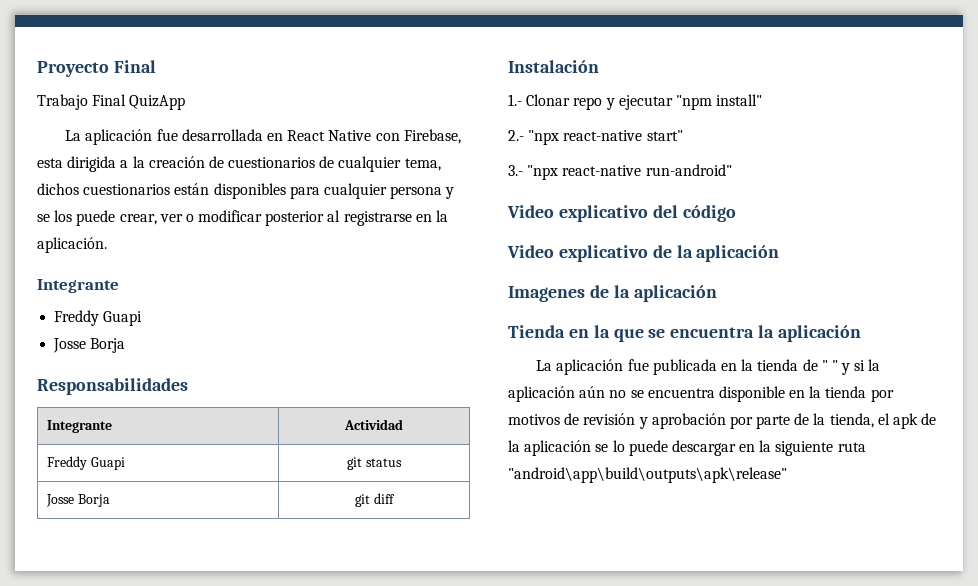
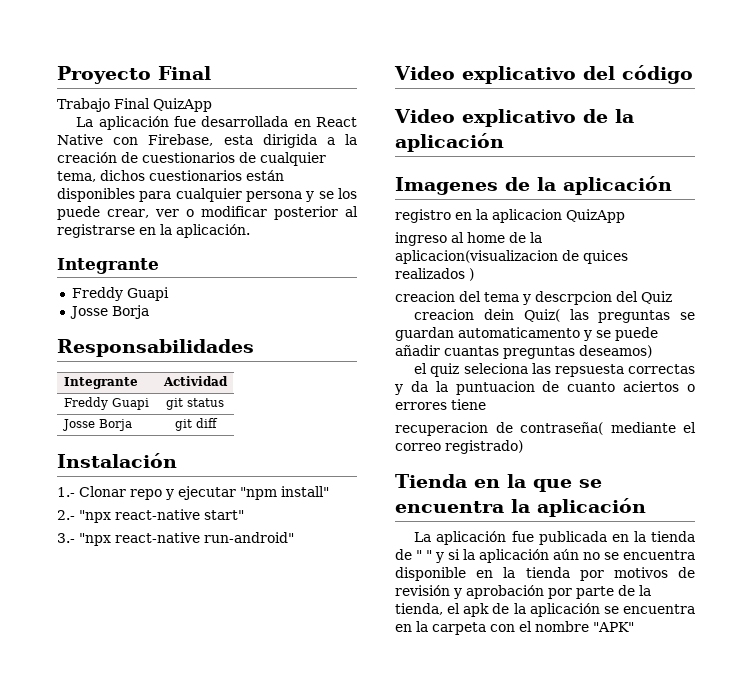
(717, 293) none -> [395,209,625,223] [395,232,542,246] [395,250,628,264] [395,268,474,281] [395,291,672,305] [414,309,695,323] [395,327,658,341] [395,345,652,359] [414,363,695,377] [394,381,695,395] [395,399,486,410] [395,422,696,436] [395,440,523,454] // registro en la aplicacion QuizApp // ingreso al home de la aplicacion(visualizacion de quices realizados ) // creacion del tema y descrpcion del Quiz // creacion dein Quiz( las preguntas se guardan automaticamento y se puede añadir cuantas preguntas deseamos) // el quiz seleciona las repsuesta correctas y da la puntuacion de cuanto aciertos o errores tiene // recuperacion de contraseña( mediante el correo registrado)
[612,440,866,456] [508,467,787,483] lo puede descargar en la siguiente ruta "android\app\build\outputs\apk\release" -> [623,604,695,614] [395,621,634,635] encuentra en la carpeta con el nombre "APK"

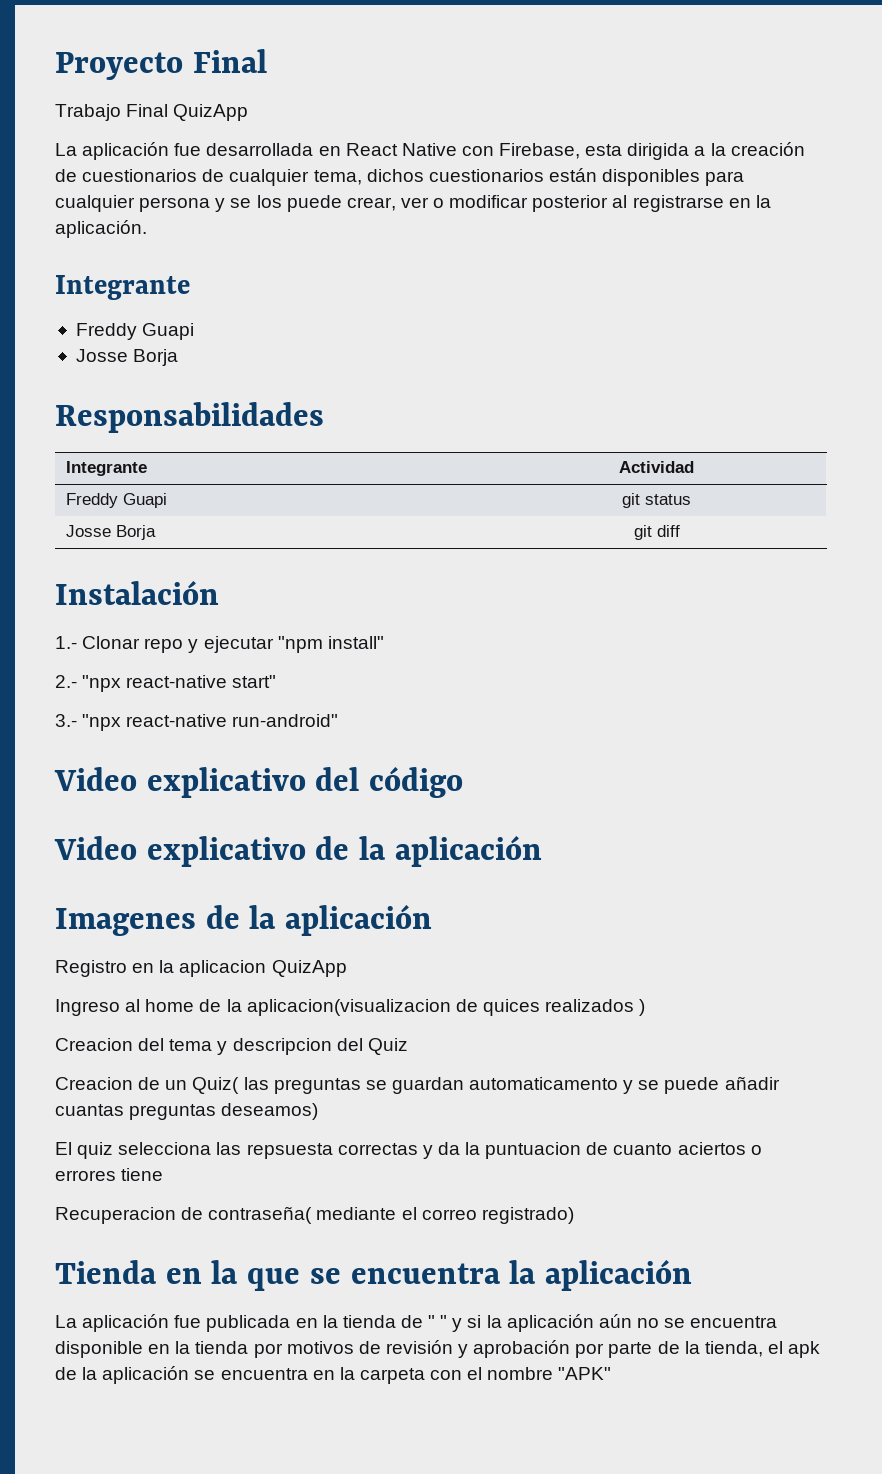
[395,209,451,223] registro -> [55,960,127,977] Registro
[395,232,447,246] ingreso -> [55,999,120,1016] Ingreso
[395,291,455,302] creacion -> [55,1038,133,1051] Creacion
[535,291,612,305] descrpcion -> [232,1038,332,1055] descripcion
[414,309,515,320] creacion dein -> [55,1077,188,1090] Creacion de un
[414,363,528,377] el quiz seleciona -> [55,1142,212,1159] El quiz selecciona
[395,422,488,436] recuperacion -> [55,1207,176,1224] Recuperacion

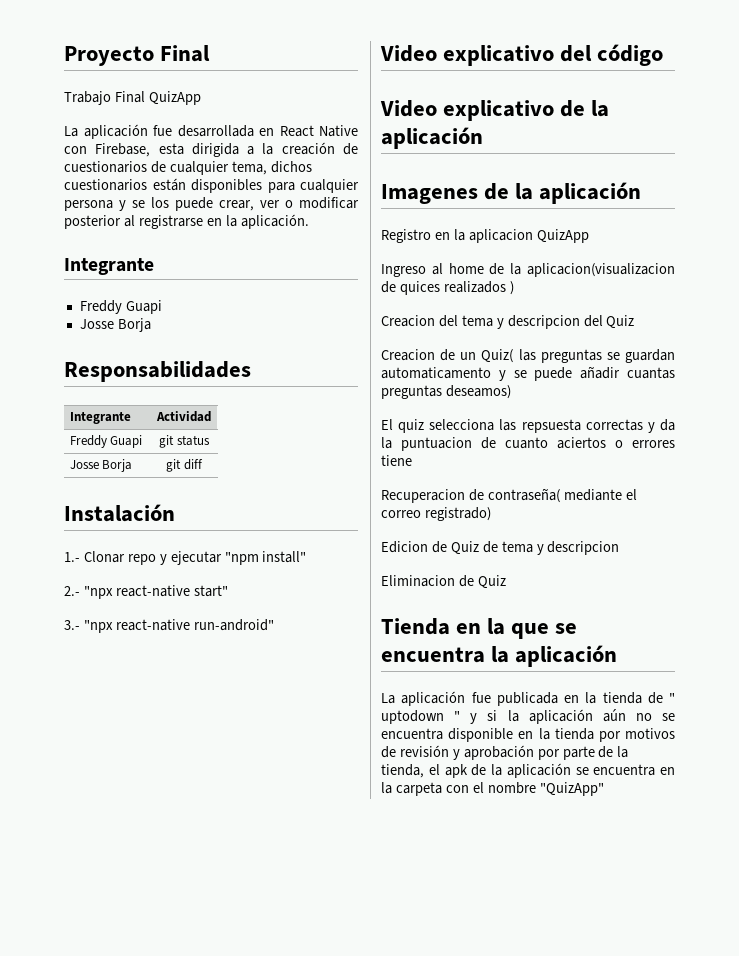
(574, 1215) none -> [381,541,620,555] [381,575,506,589] // Edicion de Quiz de tema y descripcion // Eliminacion de Quiz
(436, 1321) none -> [381,710,444,724] uptodown
[558,1367,612,1380] "APK" -> [539,782,604,796] "QuizApp"

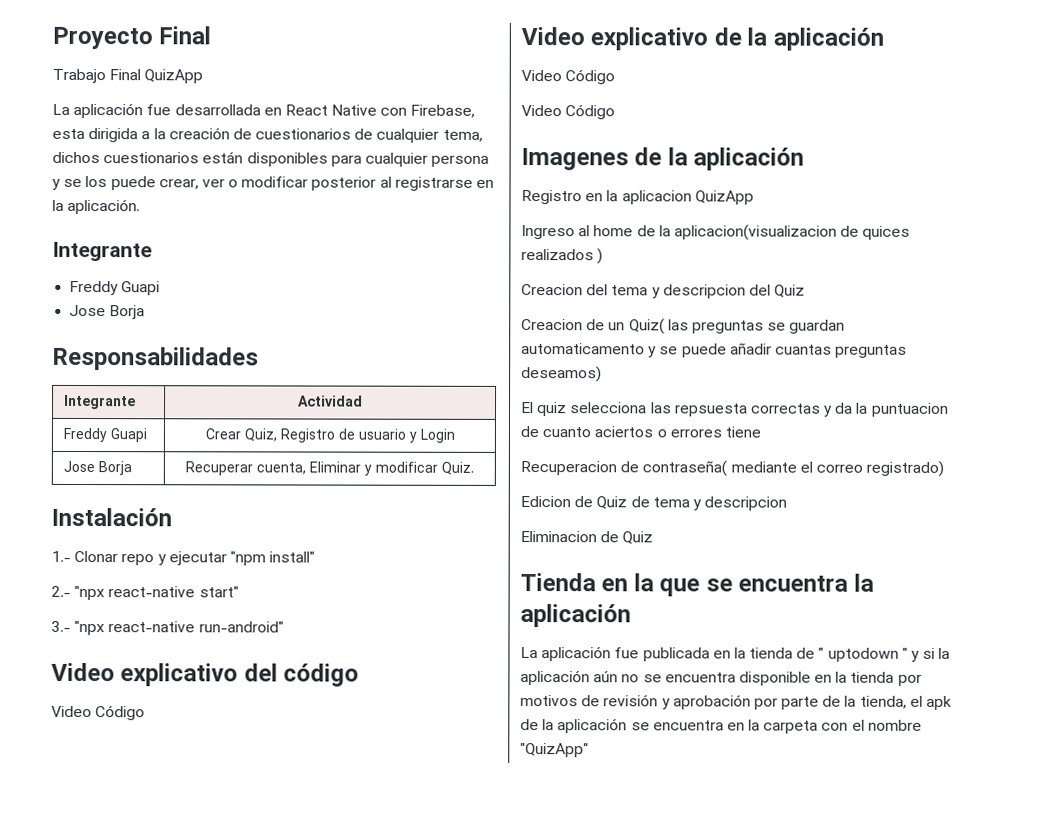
[79,319,114,329] Josse -> [69,304,107,317] Jose
[159,435,210,448] [69,459,133,472] [166,459,203,472] git status // Josse Borja | git diff -> [204,428,455,443] [62,460,132,476] [185,461,474,476] Crear Quiz, Registro de usuario y Login // Jose Borja | Recuperar cuenta, Eliminar y modificar Quiz.
(664, 55) none -> [51,705,146,721] // Video Código
(483, 138) none -> [521,69,616,85] [521,104,616,120] // Video Código // Video Código

